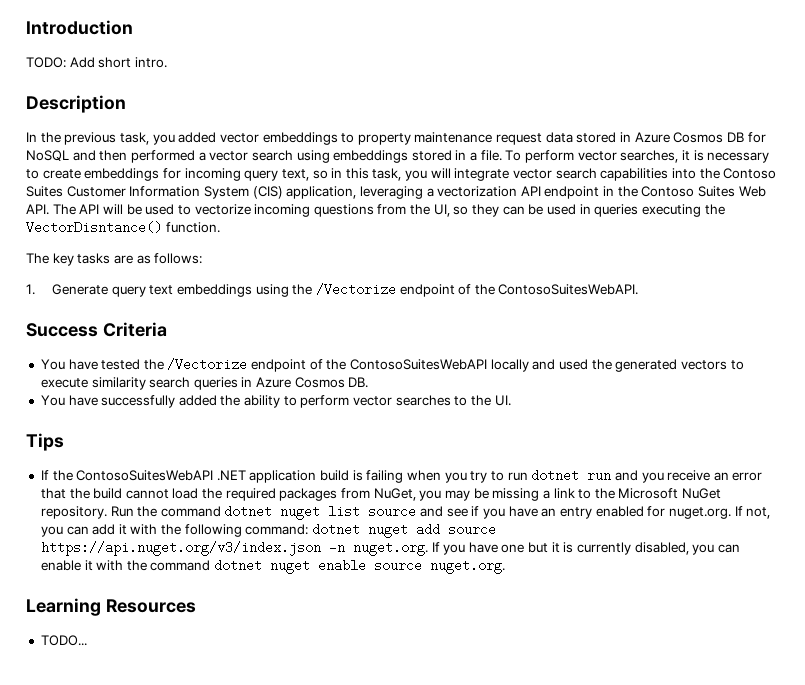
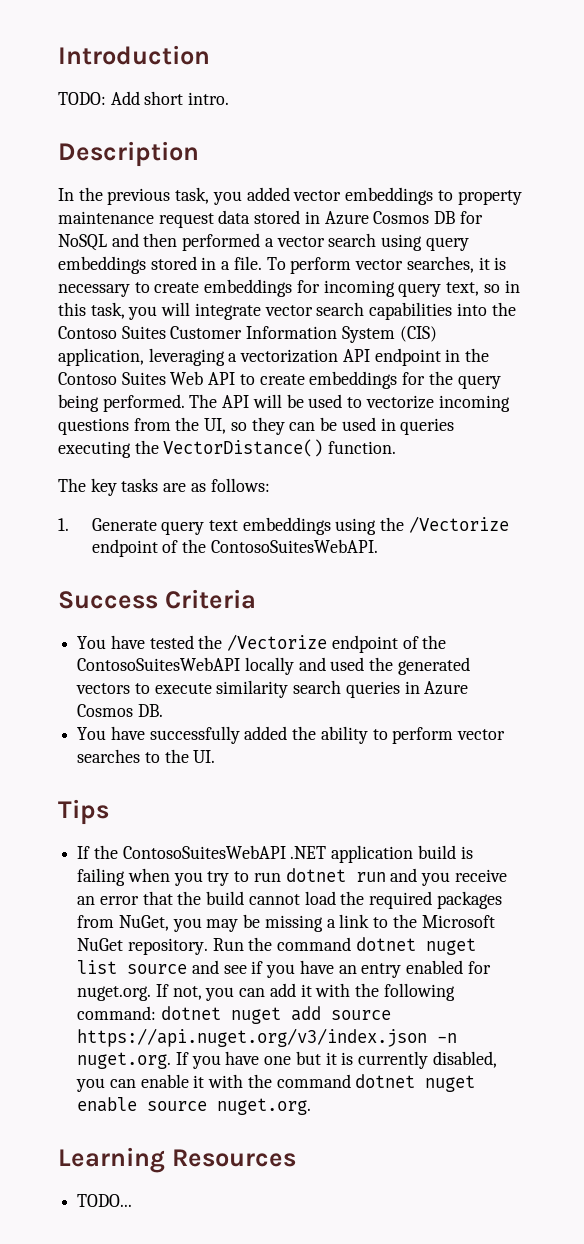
(330, 156) none -> [425,237,469,251] query
[26,204,49,215] API. -> [208,371,501,389] [58,394,185,412] API to create embeddings for the query being performed.
[26,221,162,234] VectorDisntance() -> [163,439,324,457] VectorDistance()

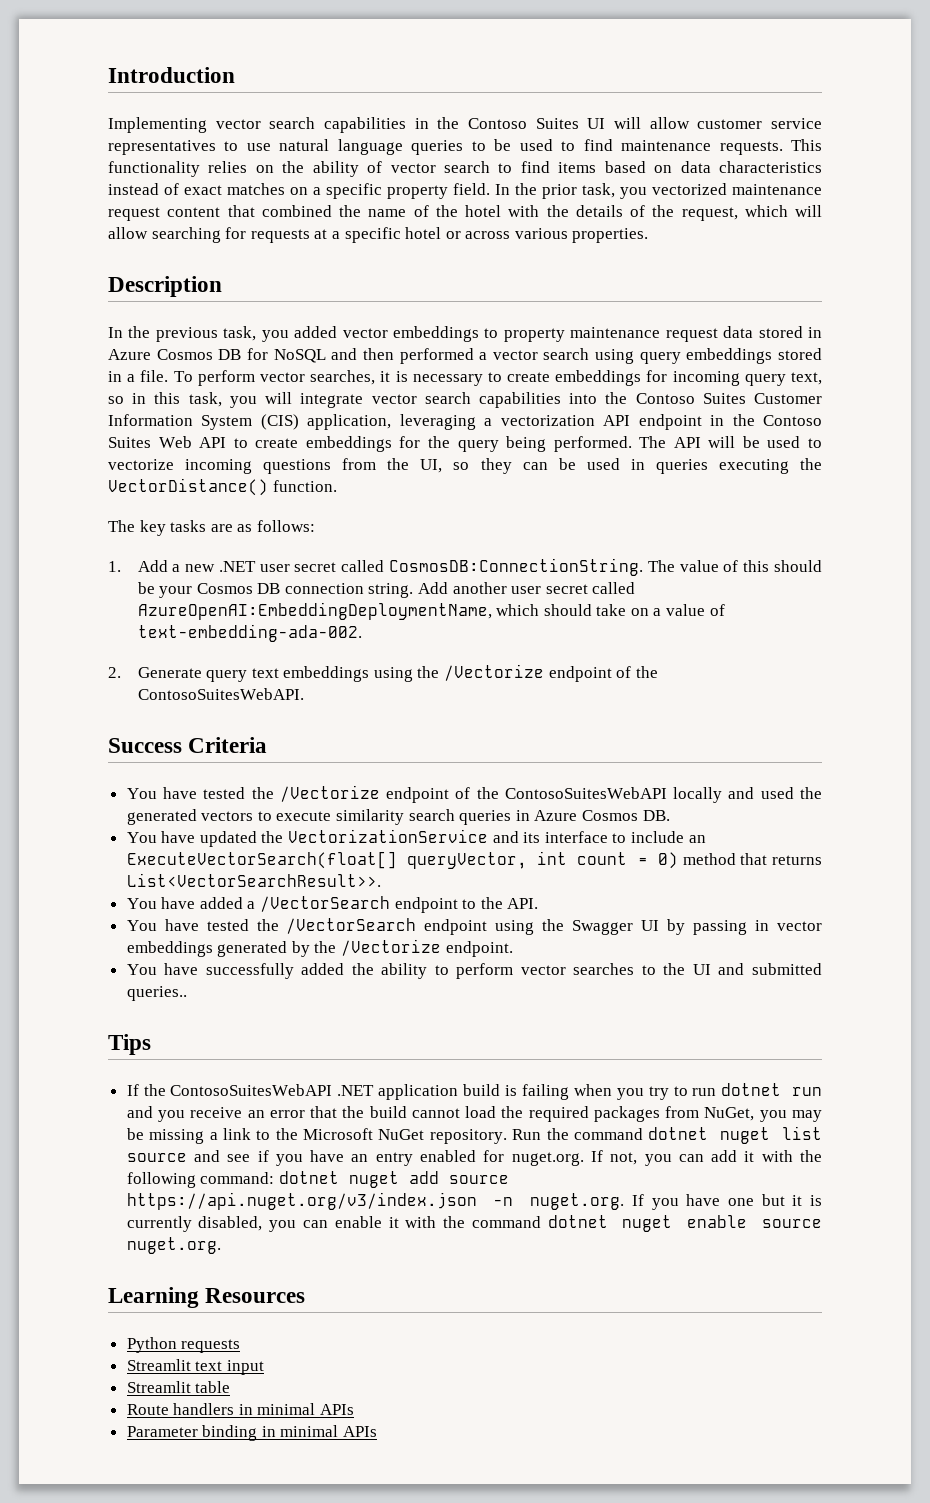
[58,91,230,105] TODO: Add short intro. -> [108,117,822,133] [108,139,822,155] [108,161,823,177] [108,183,822,199] [108,205,822,221] [108,227,649,243] Implementing vector search capabilities in the Contoso Suites UI will allow customer service representatives to use natural language queries to be used to find maintenance requests. This functionality relies on the ability of vector search to find items based on data characteristics instead of exact matches on a specific property field. In the prior task, you vectorized maintenance request content that combined the name of the hotel with the details of the request, which will allow searching for requests at a specific hotel or across various properties.
(69, 524) none -> [137,558,823,576] [137,582,636,598] [137,602,725,620] [137,624,362,642] [108,667,121,678] Add a new .NET user secret called CosmosDB:ConnectionString. The value of this should be your Cosmos DB connection string. Add another user secret called AzureOpenAI:EmbeddingDeploymentName, which should take on a value of text-embedding-ada-002. // 2.
(163, 710) none -> [126,829,706,847] [126,851,822,869] [126,873,381,887] [126,896,539,913] [126,918,822,935] [126,939,513,957] // You have updated the VectorizationService and its interface to include an ExecuteVectorSearch(float[] queryVector, int count = 0) method that returns List<VectorSearchResult>>. // You have added a /VectorSearch endpoint to the API. // You have tested the /VectorSearch endpoint using the Swagger UI by passing in vector embeddings generated by the /Vectorize endpoint.
[193,750,216,763] UI. -> [692,963,822,975] [126,986,187,1001] UI and submitted queries..
[77,1194,133,1207] TODO... -> [126,1337,241,1353] [126,1359,264,1375] [126,1381,231,1393] [126,1403,355,1415] [126,1425,378,1441] Python requests // Streamlit text input // Streamlit table // Route handlers in minimal APIs // Parameter binding in minimal APIs

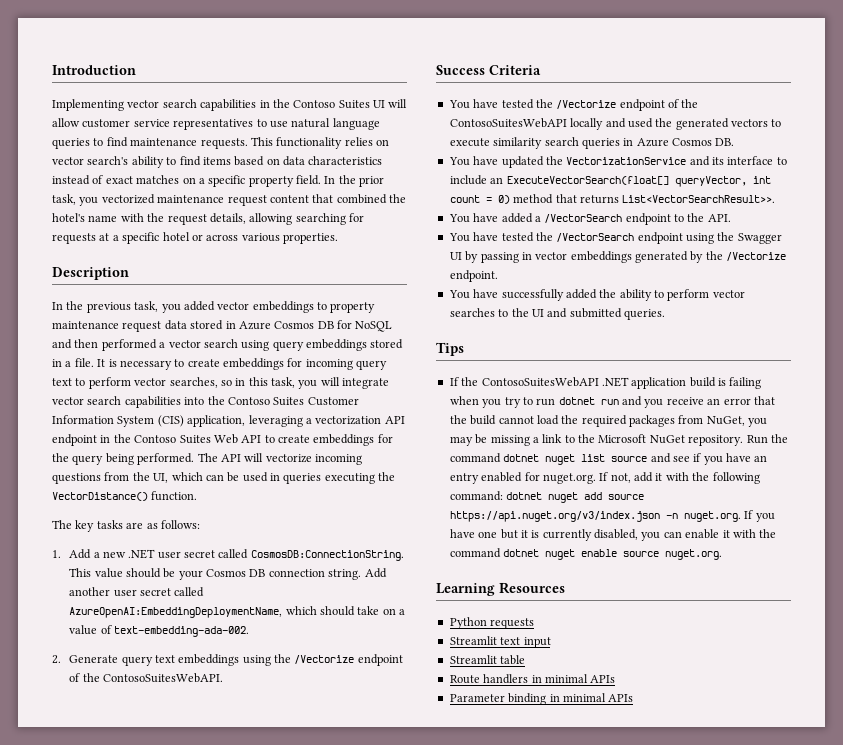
[494,139,576,151] be used to -> (104, 142) none
[282,161,490,177] the ability of vector search -> [52,156,164,168] vector search's ability
[368,205,822,221] [108,227,148,239] name of the hotel with the details of the request, which will allow -> [52,213,293,225] hotel's name with the request details, allowing
[173,370,391,386] To perform vector searches, it -> [97,359,106,367] It
[791,372,822,385] text, -> [52,377,218,389] text to perform vector searches,
[742,436,822,448] be used to -> (264, 457) none
[453,458,512,474] so they -> [171,472,203,481] which
[647,560,770,572] The value of this -> [69,568,123,578] This value
[126,986,187,1001] queries.. -> [624,309,665,320] queries.
[644,1154,704,1166] you can -> (631, 478) none

